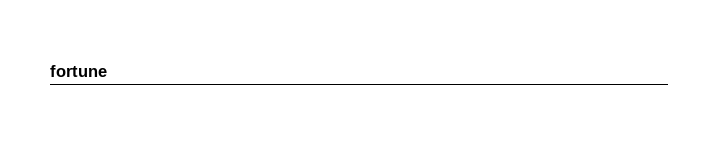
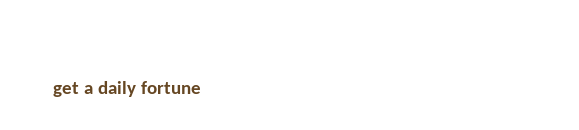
(50, 71) none -> [53,81,136,97] get a daily

